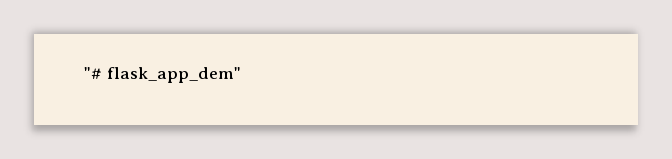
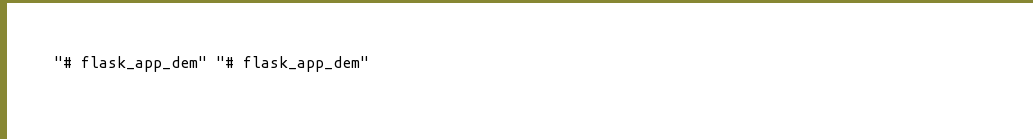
[84,67,241,83] "# flask_app_dem" -> [54,56,369,72] "# flask_app_dem" "# flask_app_dem"

